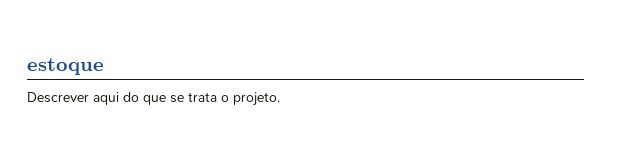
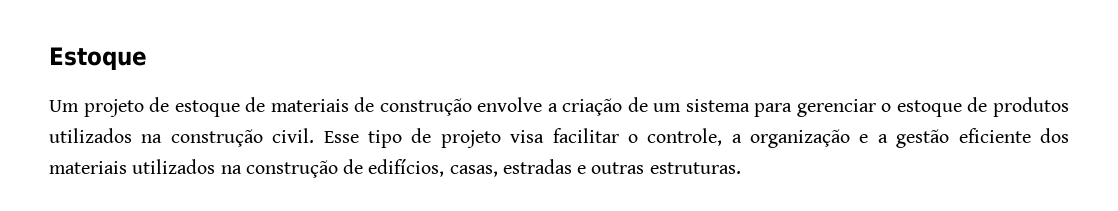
[27,58,104,75] [27,92,280,106] estoque // Descrever aqui do que se trata o projeto. -> [49,47,147,70] [49,97,1069,117] [49,128,1070,148] [49,159,741,178] Estoque // Um projeto de estoque de materiais de construção envolve a criação de um sistema para gerenciar o estoque de produtos utilizados na construção civil. Esse tipo de projeto visa facilitar o controle, a organização e a gestão eficiente dos materiais utilizados na construção de edifícios, casas, estradas e outras estruturas.

